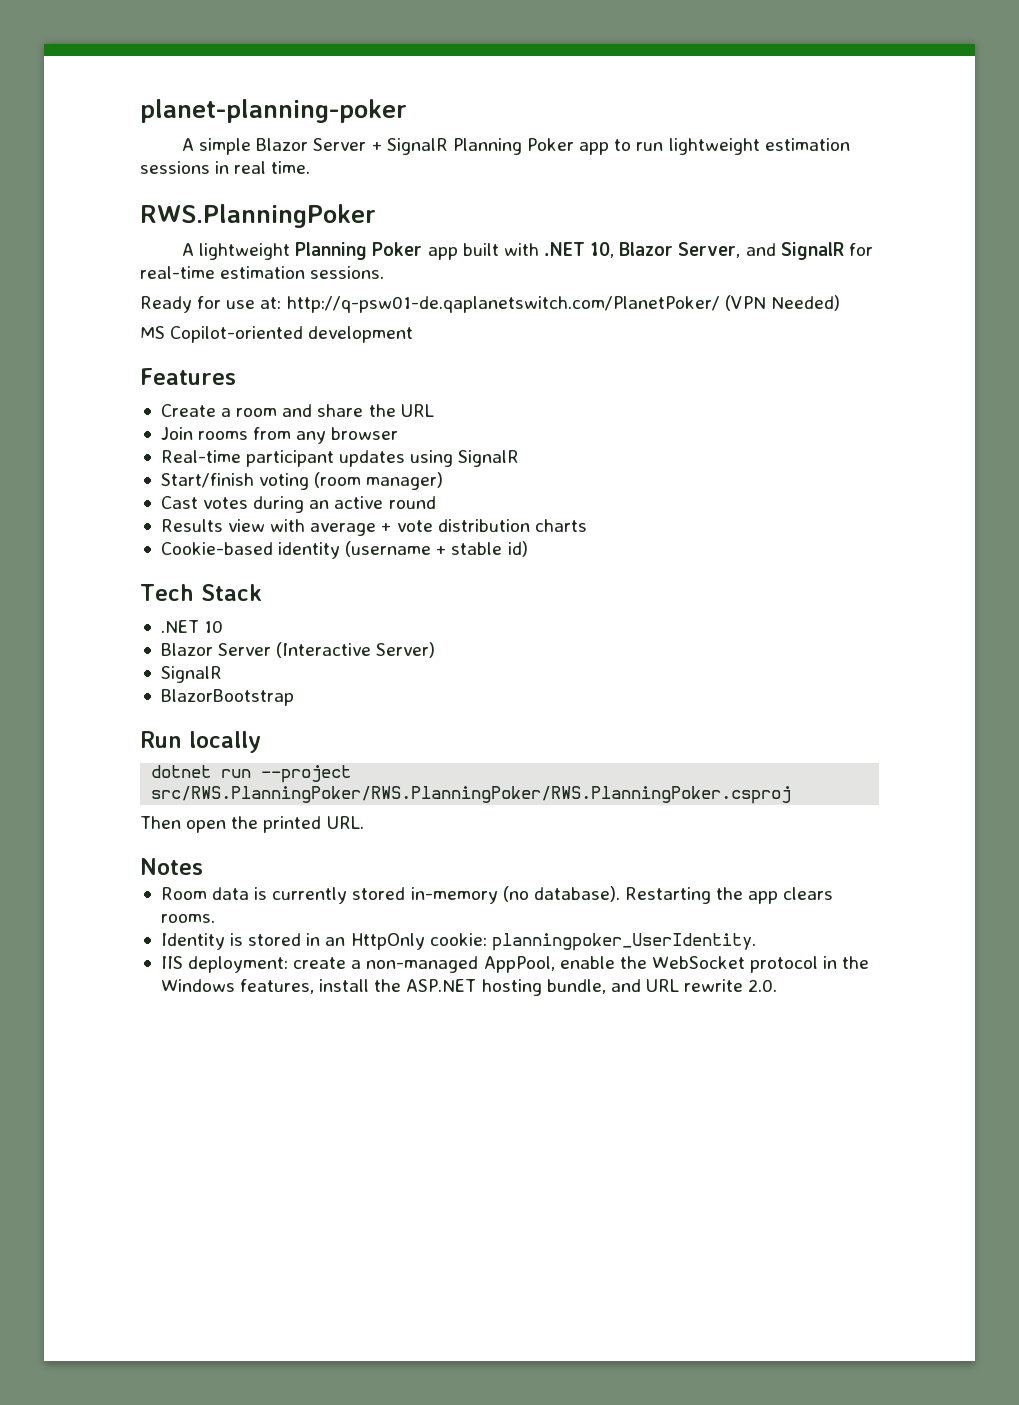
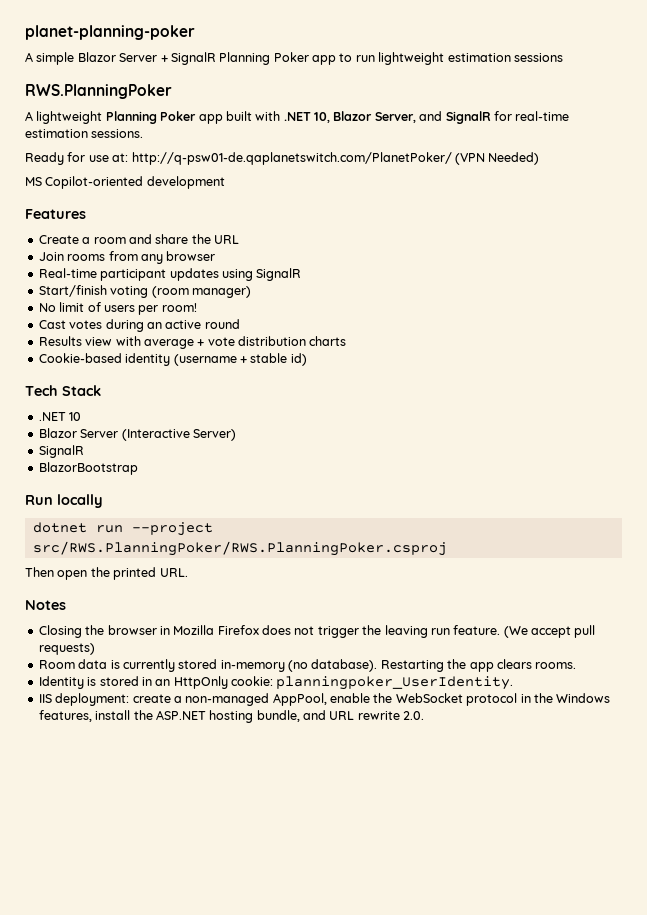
[215,161,311,174] in real time. -> (563, 57) none
(444, 481) none -> [38,302,197,315] // No limit of users per room!
[151,786,792,804] src/RWS.PlanningPoker/RWS.PlanningPoker/RWS.PlanningPoker.csproj -> [32,541,447,556] src/RWS.PlanningPoker/RWS.PlanningPoker.csproj
(203, 866) none -> [38,625,596,638] [38,643,95,655] // Closing the browser in Mozilla Firefox does not trigger the leaving run feature. (We accept pull requests)

